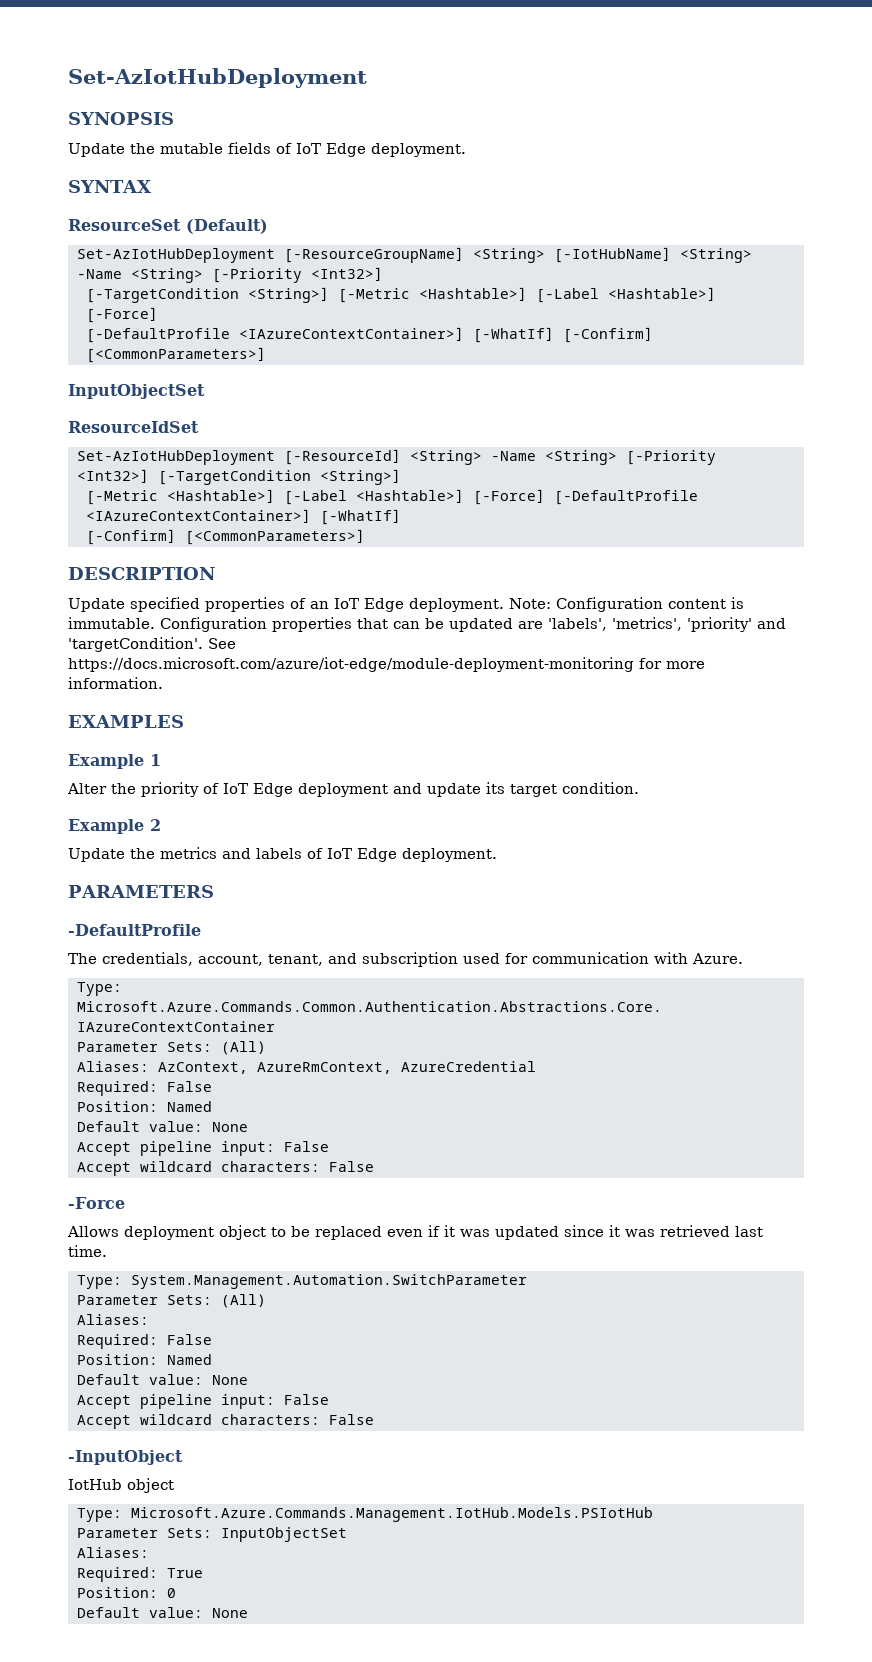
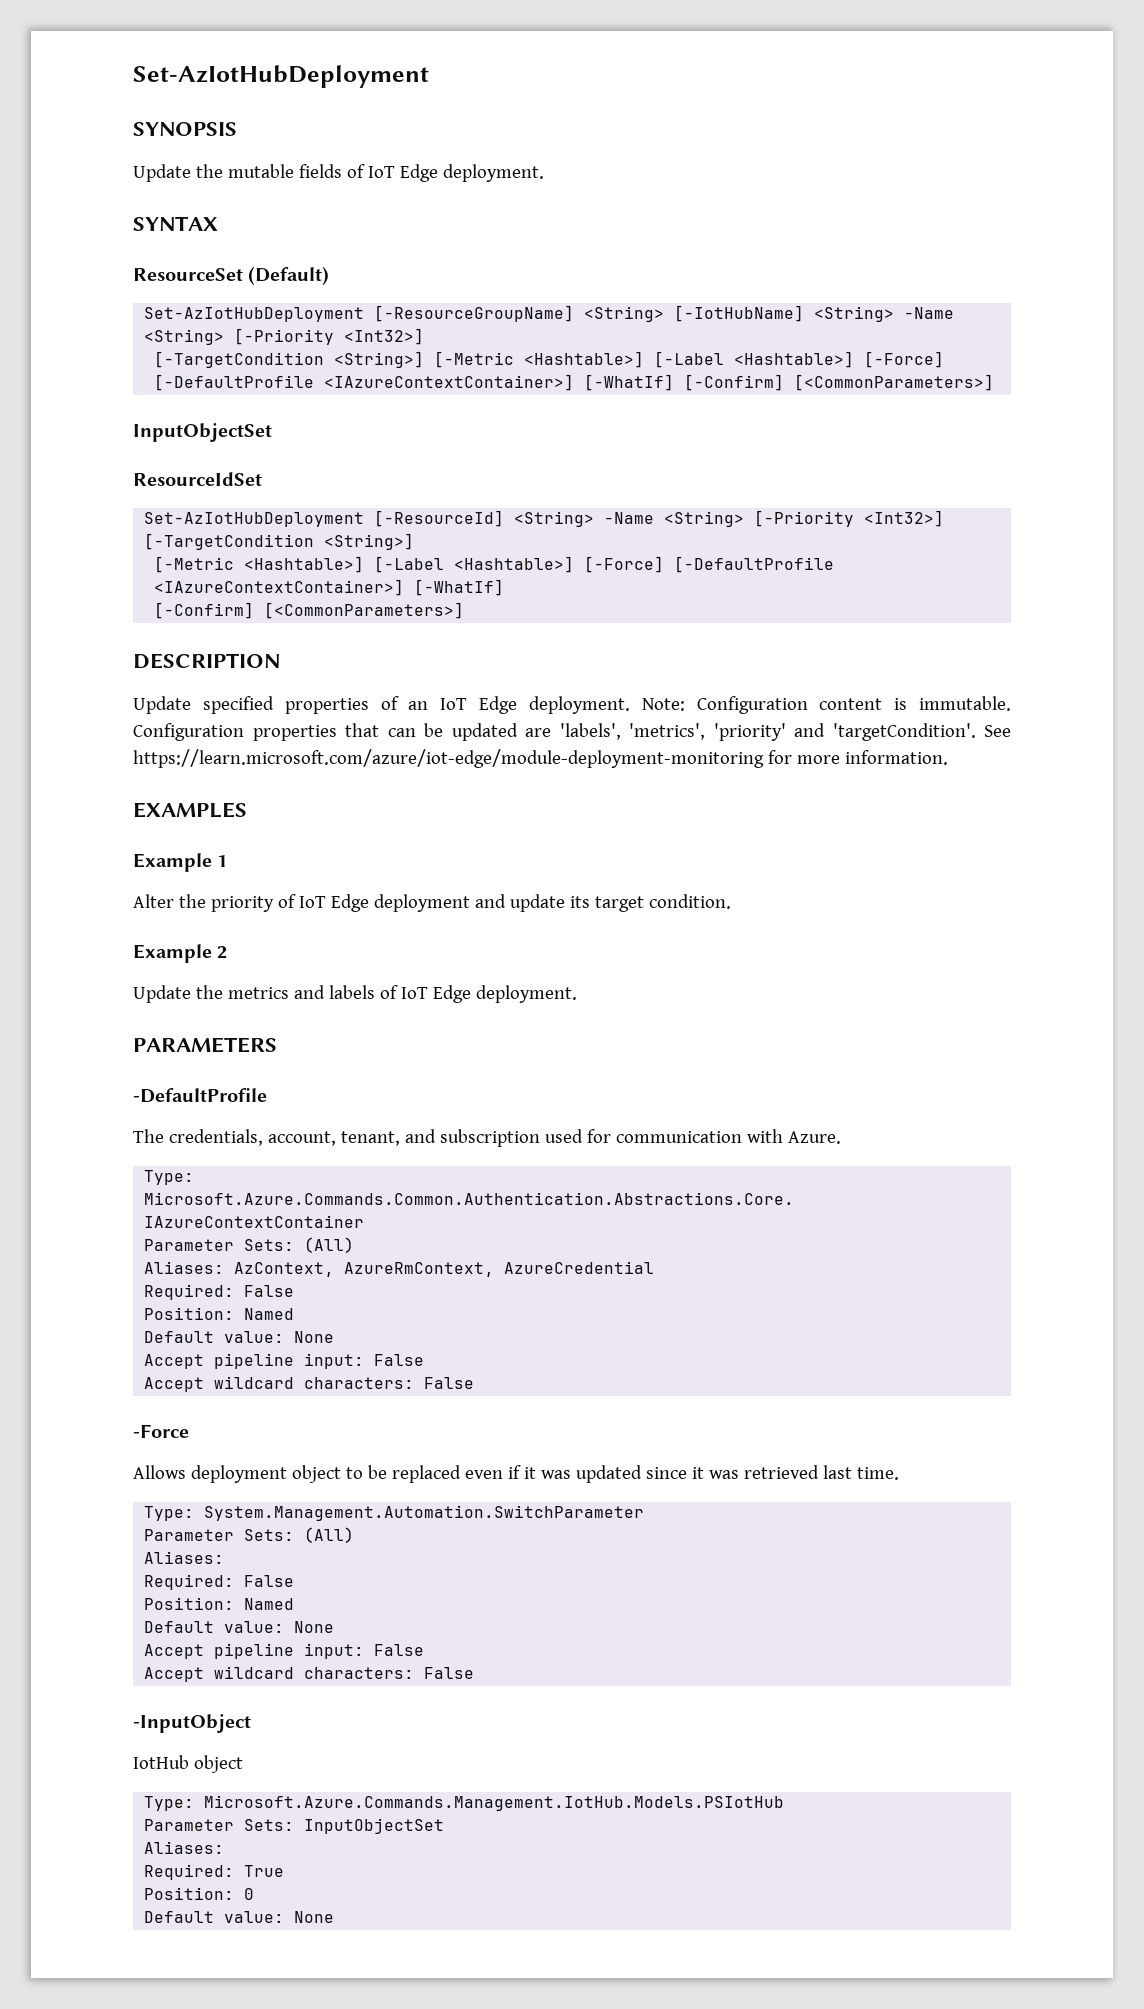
[68,657,634,672] https://docs.microsoft.com/azure/iot-edge/module-deployment-monitoring -> [133,749,764,768] https://learn.microsoft.com/azure/iot-edge/module-deployment-monitoring

